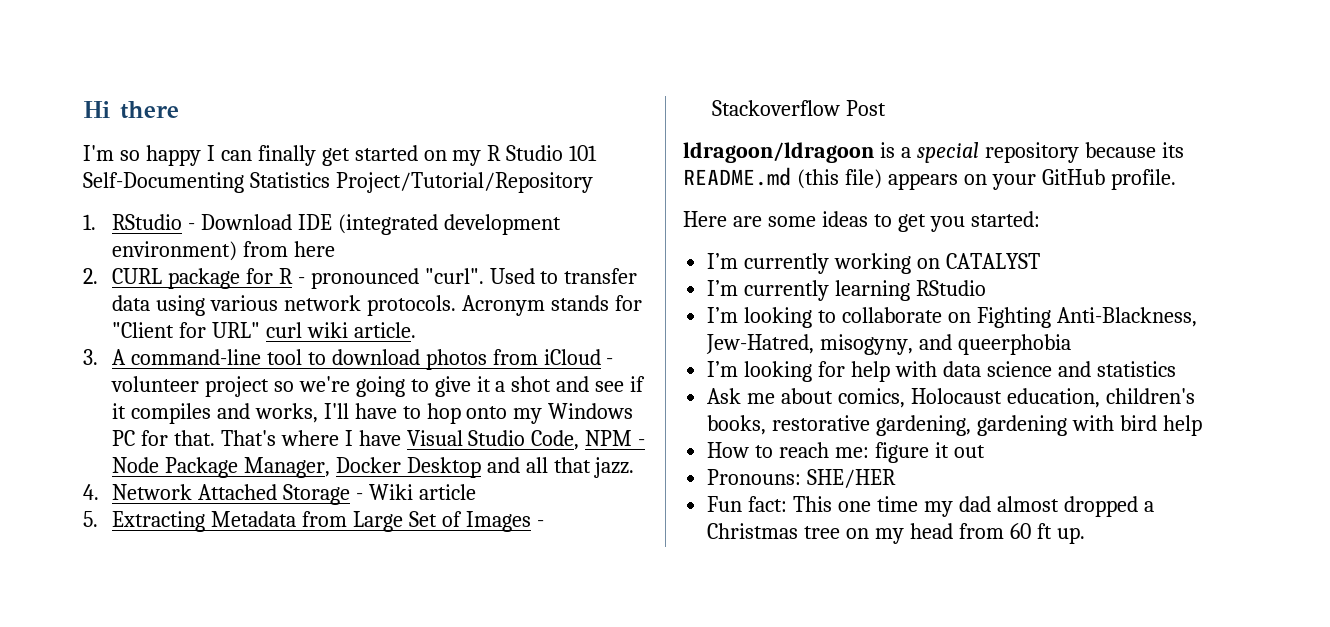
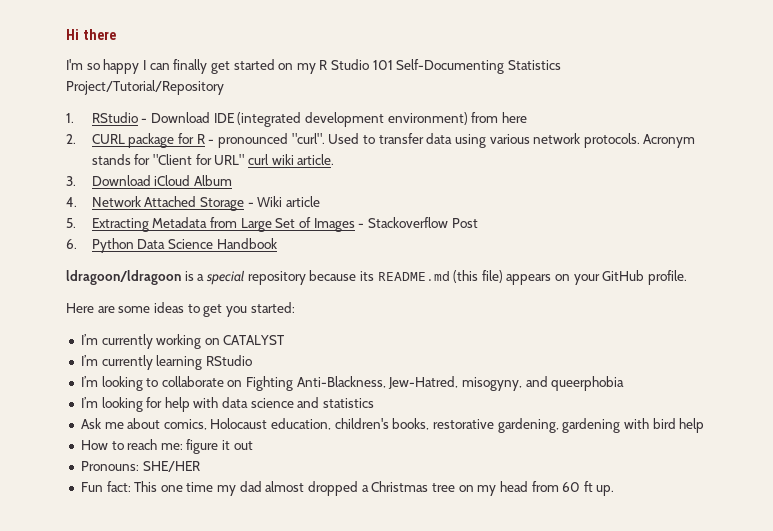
[111,349,614,370] [110,376,646,397] [111,403,634,424] [111,430,646,450] [111,457,635,478] A command-line tool to download photos from iCloud - volunteer project so we're going to give it a shot and see if it compiles and works, I'll have to hop onto my Windows PC for that. That's where I have Visual Studio Code, NPM - Node Package Manager, Docker Desktop and all that jazz. -> [91,175,233,186] Download iCloud Album
(886, 108) none -> [66,238,277,253] // 6. Python Data Science Handbook

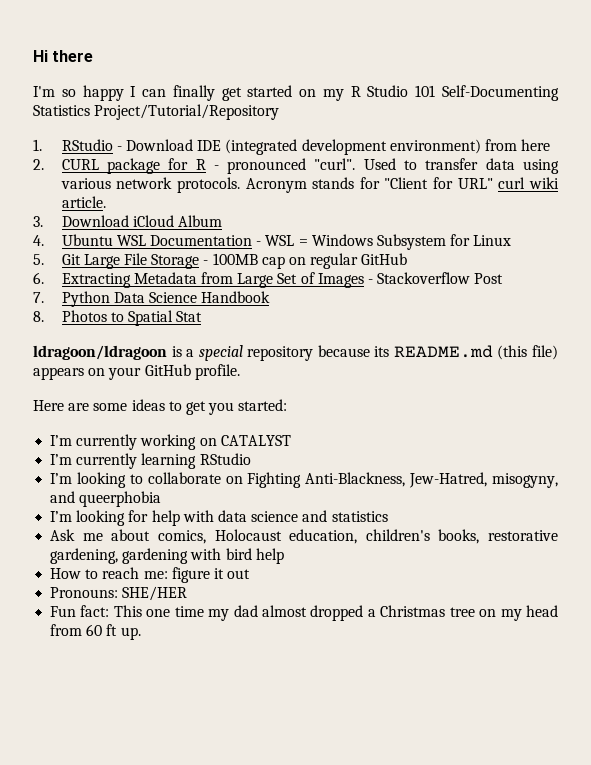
[91,196,321,211] [66,218,76,228] Network Attached Storage - Wiki article // 5. -> [61,234,512,250] [33,253,408,269] [33,272,44,284] Ubuntu WSL Documentation - WSL = Windows Subsystem for Linux // 5. Git Large File Storage - 100MB cap on regular GitHub // 6.
[66,239,77,249] 6. -> [33,292,44,303] 7.
(277, 243) none -> [33,310,203,326] // 8. Photos to Spatial Stat

